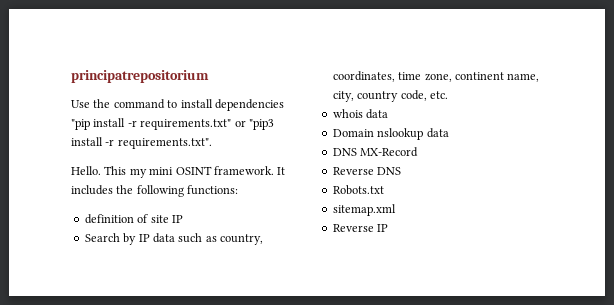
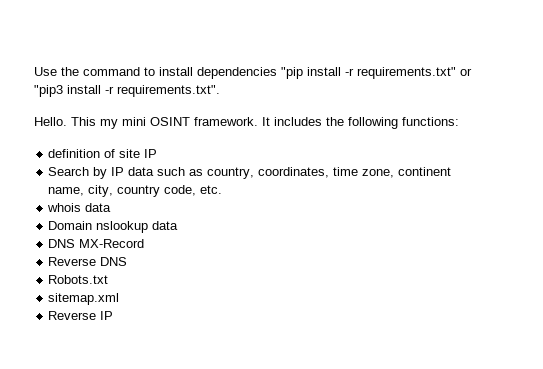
[71,70,209,83] principatrepositorium // -> (34, 71) none

